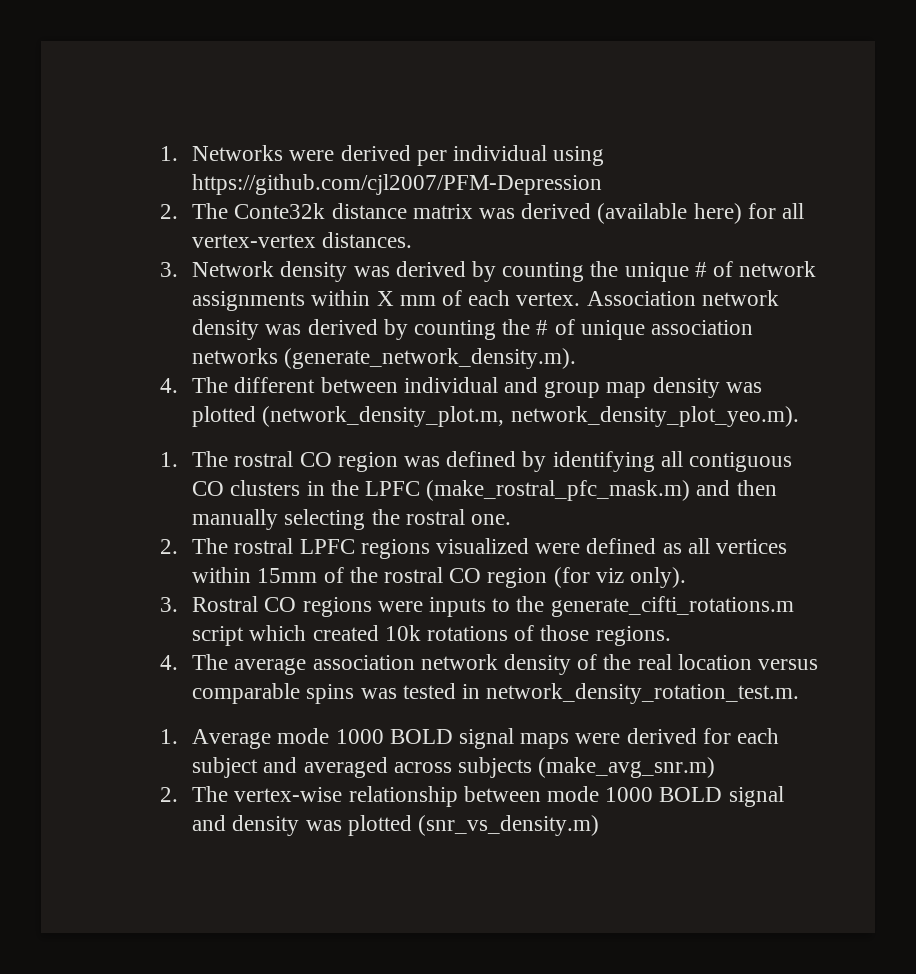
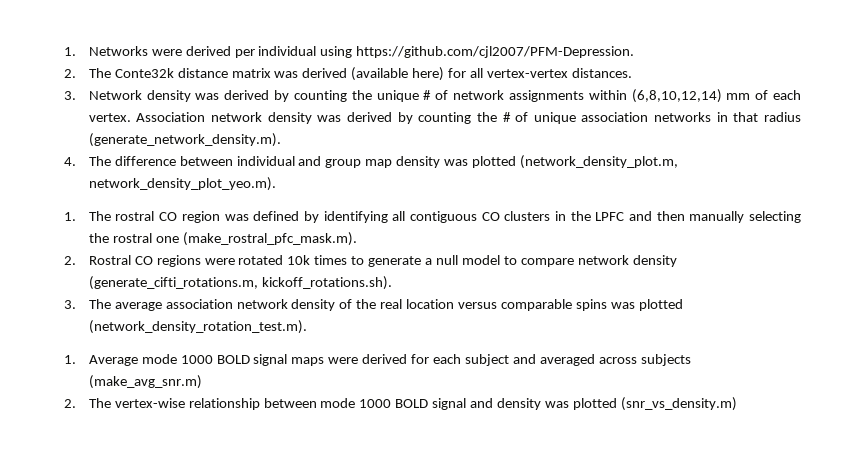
[192,174,603,195] https://github.com/cjl2007/PFM-Depression -> [356,46,635,58] https://github.com/cjl2007/PFM-Depression.
[376,291,394,306] X -> [631,89,722,103] (6,8,10,12,14)
(279, 356) none -> [716,112,801,122] in that radius
[234,377,316,393] different -> [114,156,176,166] difference
[426,480,691,501] (make_rostral_pfc_mask.m) -> (625, 216) none
[470,514,511,525] [160,538,787,559] [192,567,686,588] [160,596,794,617] [192,625,671,646] [160,655,178,670] one. // 2. The rostral LPFC regions visualized were defined as all vertices within 15mm of the rostral CO region (for viz only). // 3. Rostral CO regions were inputs to the generate_cifti_rotations.m script which created 10k rotations of those regions. // 4. -> [155,232,357,246] [64,255,677,267] [88,276,392,290] [64,300,76,309] one (make_rostral_pfc_mask.m). // 2. Rostral CO regions were rotated 10k times to generate a null model to compare network density (generate_cifti_rotations.m, kickoff_rotations.sh). // 3.
[402,683,800,704] tested in network_density_rotation_test.m. -> [638,299,683,311] [88,320,307,334] plotted (network_density_rotation_test.m).

